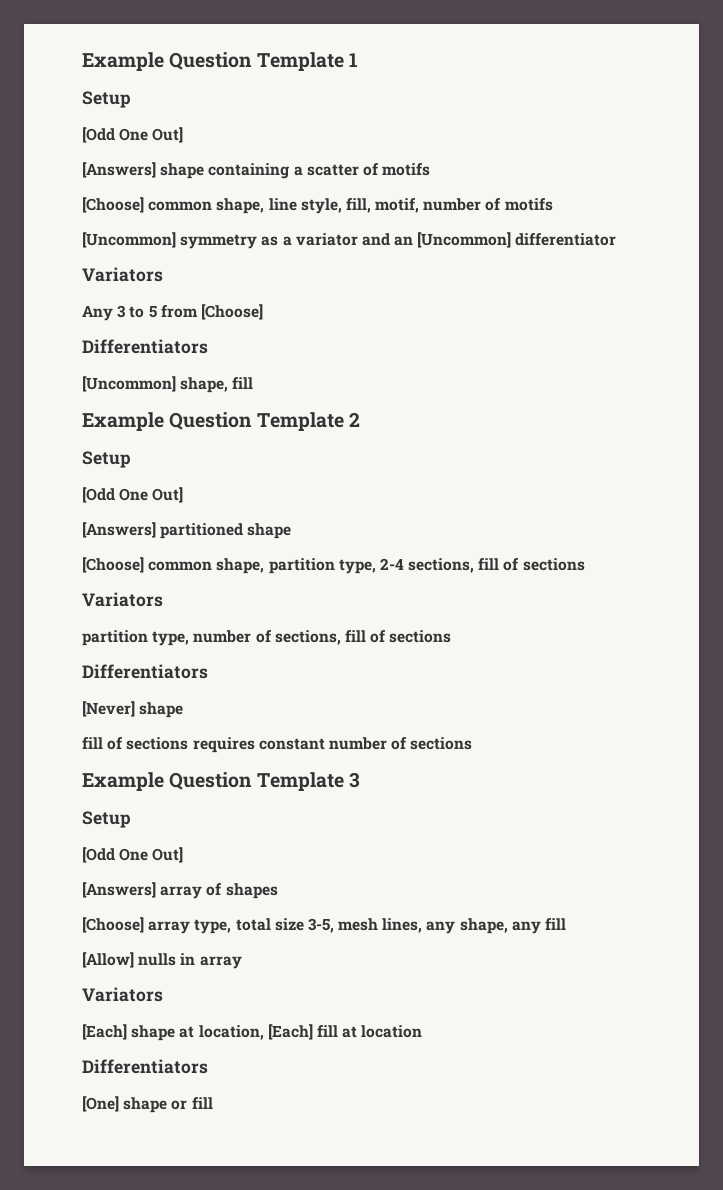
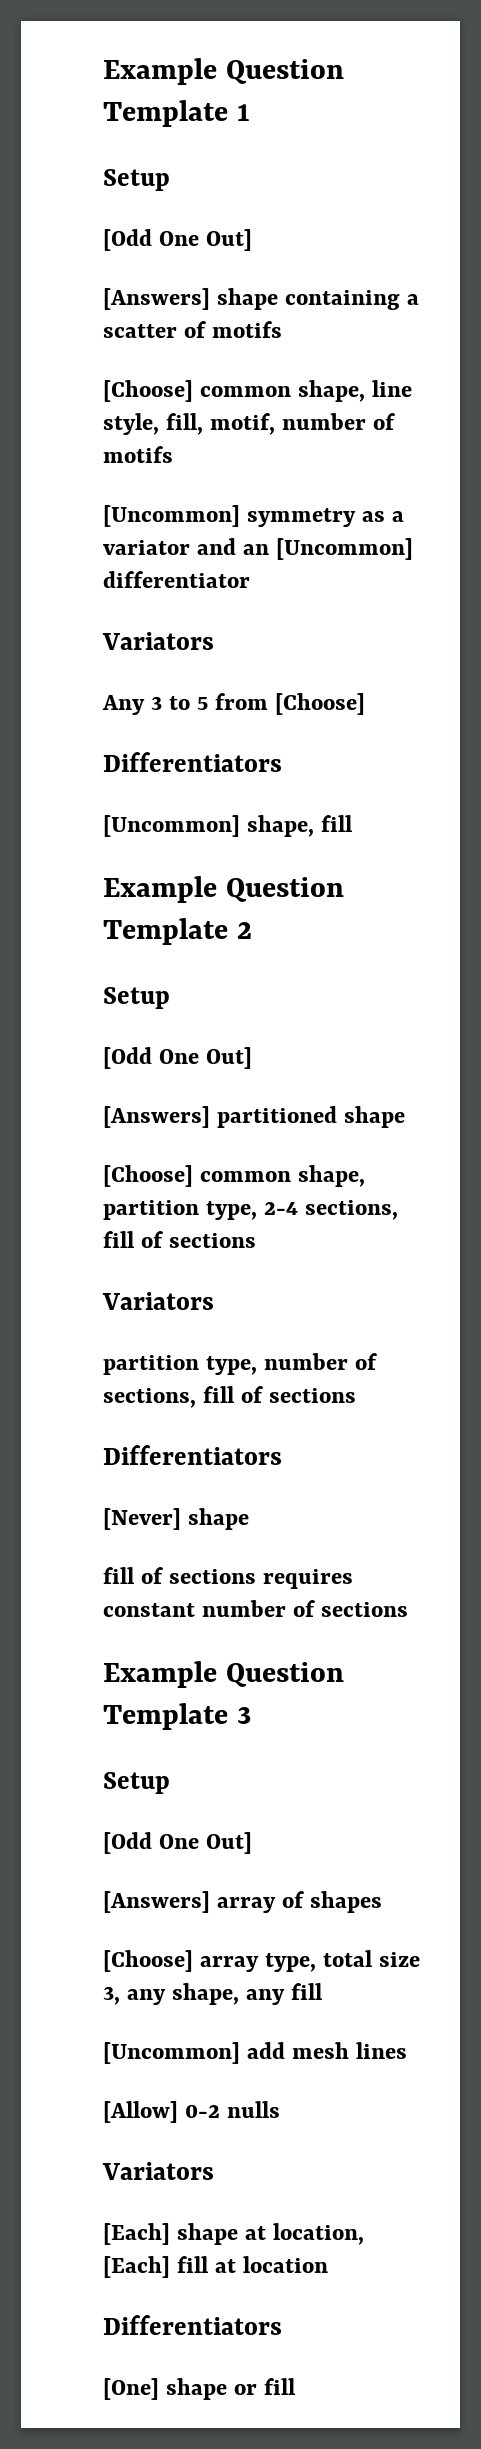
[307,918,423,933] 3-5, mesh lines, -> [103,1986,120,2005] 3,
(567, 924) none -> [103,2042,408,2064] // [Uncommon] add mesh lines
(134, 960) none -> [185,2104,221,2118] 0-2
[180,953,242,969] in array -> (281, 2109) none

